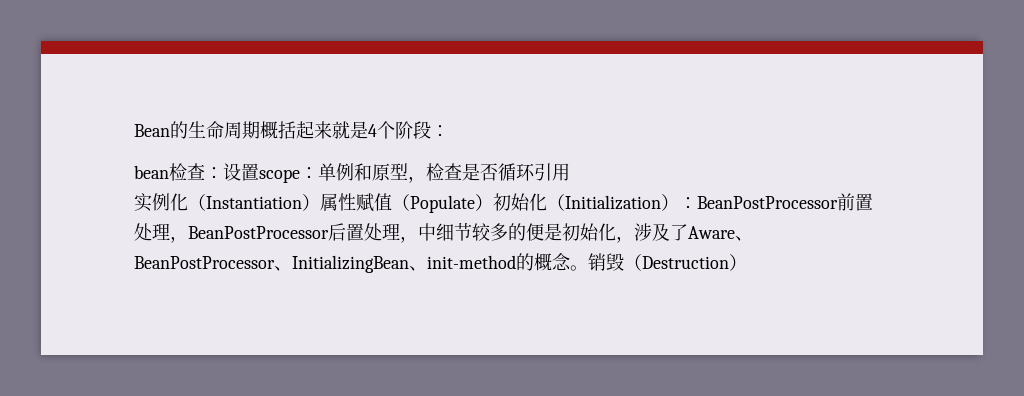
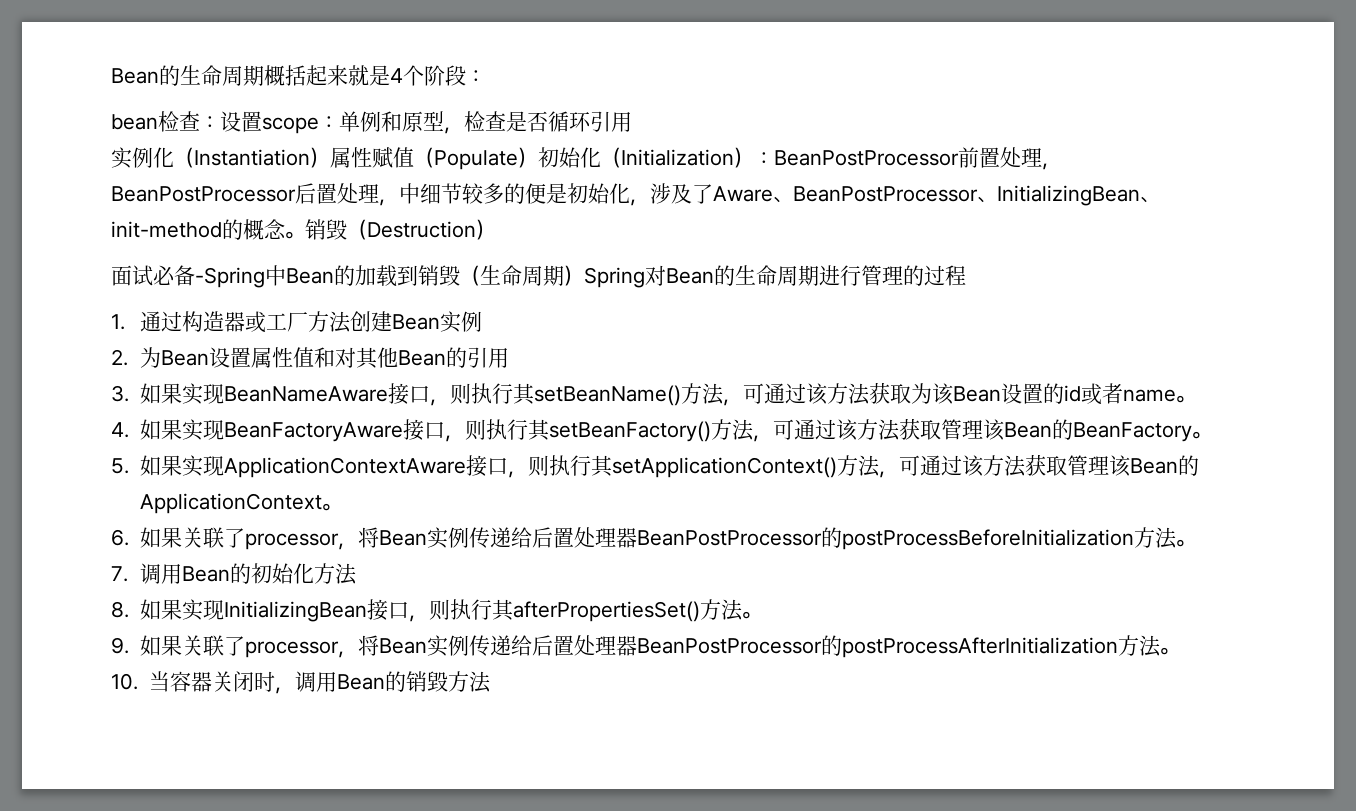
(747, 262) none -> [111,265,966,288] [111,311,482,333] [111,347,509,369] [111,382,1196,406] [111,418,1212,442] [111,454,1199,478] [139,493,342,514] [111,527,1196,550] [111,563,357,585] [111,599,762,622] [111,635,1180,658] [111,671,491,694] // 面试必备-Spring中Bean的加载到销毁（生命周期）Spring对Bean的生命周期进行管理的过程 // 1.通过构造器或工厂方法创建Bean实例 // 2.为Bean设置属性值和对其他Bean的引用 // 3.如果实现BeanNameAware接口，则执行其setBeanName()方法，可通过该方法获取为该Bean设置的id或者name。 // 4.如果实现BeanFactoryAware接口，则执行其setBeanFactory()方法，可通过该方法获取管理该Bean的BeanFactory。 // 5.如果实现ApplicationContextAware接口，则执行其setApplicationContext()方法，可通过该方法获取管理该Bean的ApplicationContext。 // 6.如果关联了processor，将Bean实例传递给后置处理器BeanPostProcessor的postProcessBeforeInitialization方法。 // 7.调用Bean的初始化方法 // 8.如果实现InitializingBean接口，则执行其afterPropertiesSet()方法。 // 9.如果关联了processor，将Bean实例传递给后置处理器BeanPostProcessor的postProcessAfterInitialization方法。 // 10.当容器关闭时，调用Bean的销毀方法

